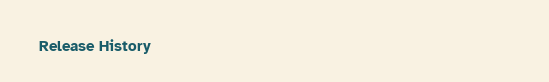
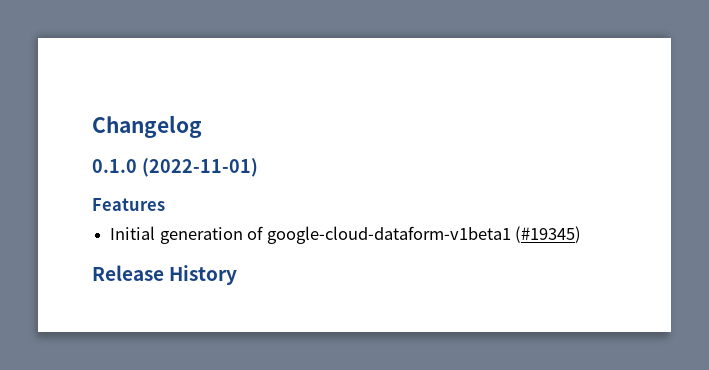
(39, 46) none -> [92,115,202,138] [92,158,258,177] [92,198,165,211] [110,226,581,244] Changelog // 0.1.0 (2022-11-01) // Features // Initial generation of google-cloud-dataform-v1beta1 (#19345) //

